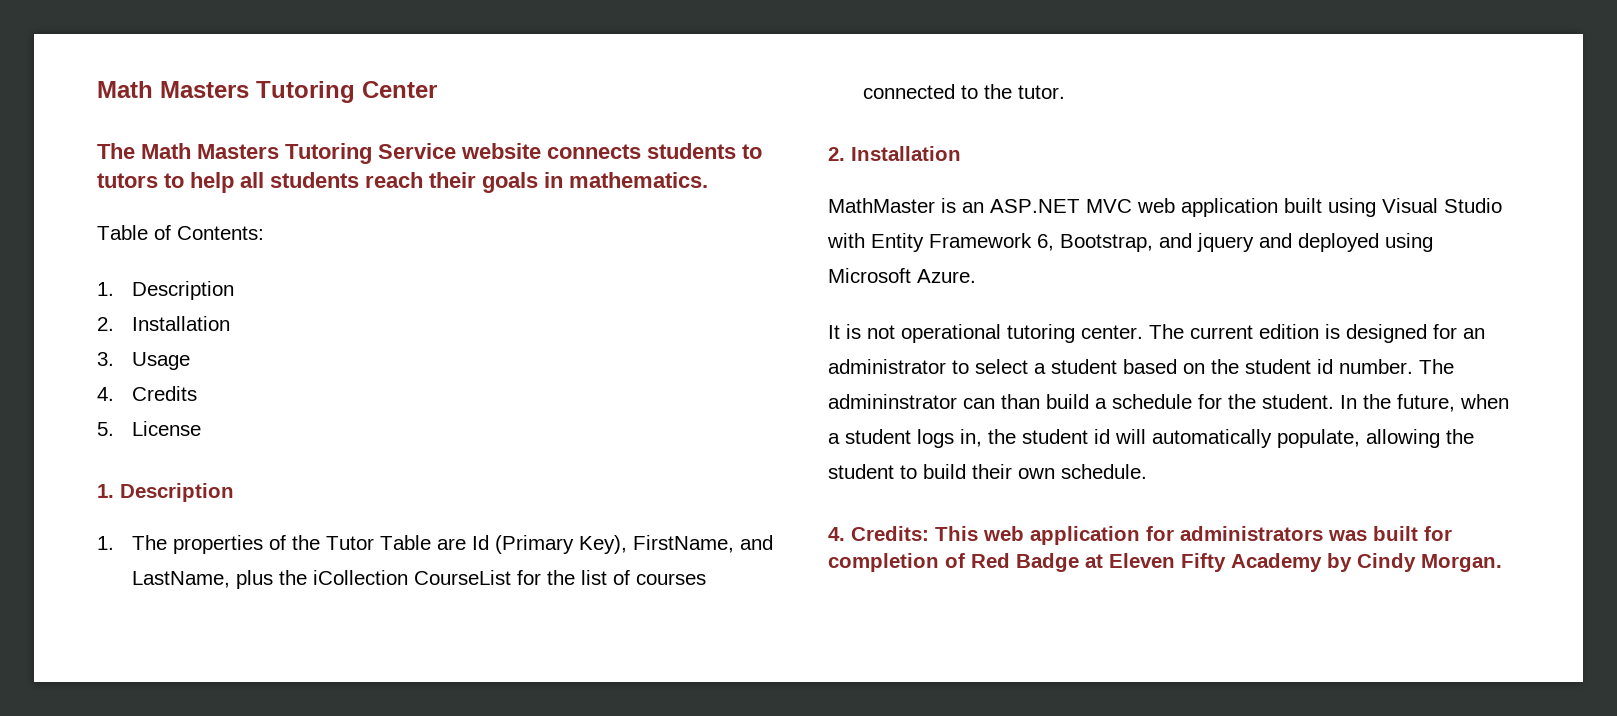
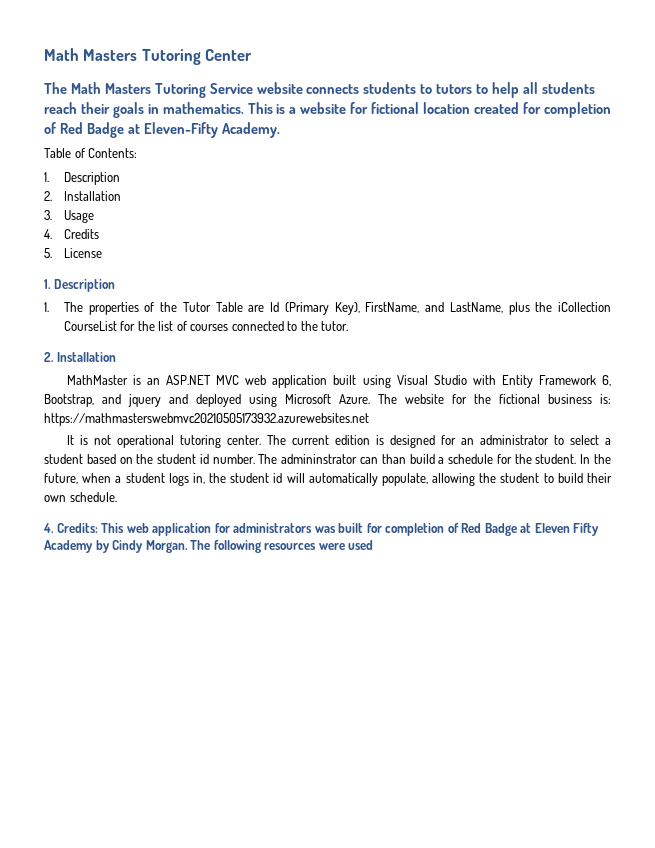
(708, 180) none -> [247,102,611,118] [44,122,280,138] This is a website for fictional location created for completion of Red Badge at Eleven-Fifty Academy.
(976, 276) none -> [378,394,611,404] [44,413,369,426] The website for the fictional business is: https://mathmasterswebmvc20210505173932.azurewebsites.net
(1502, 563) none -> [190,540,374,553] The following resources were used

